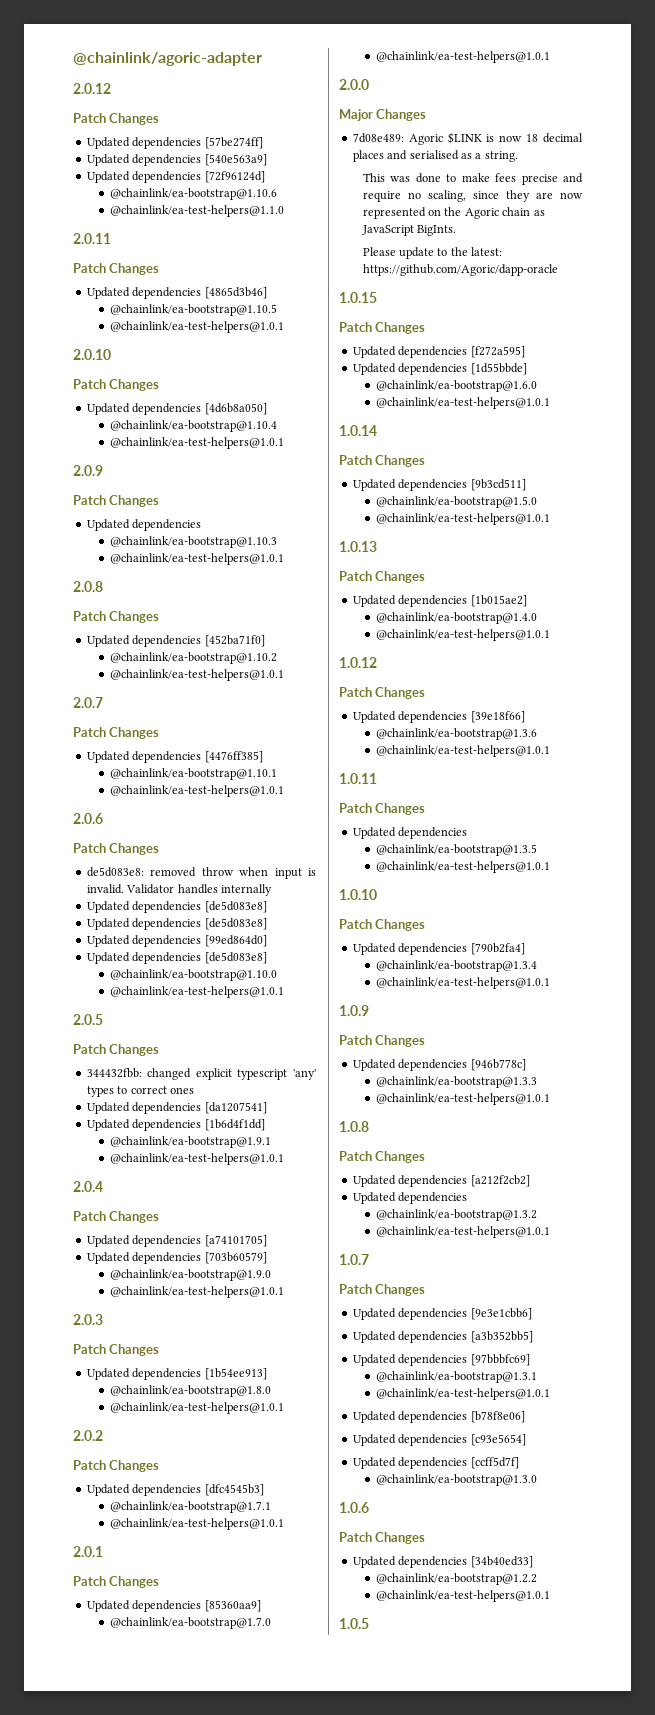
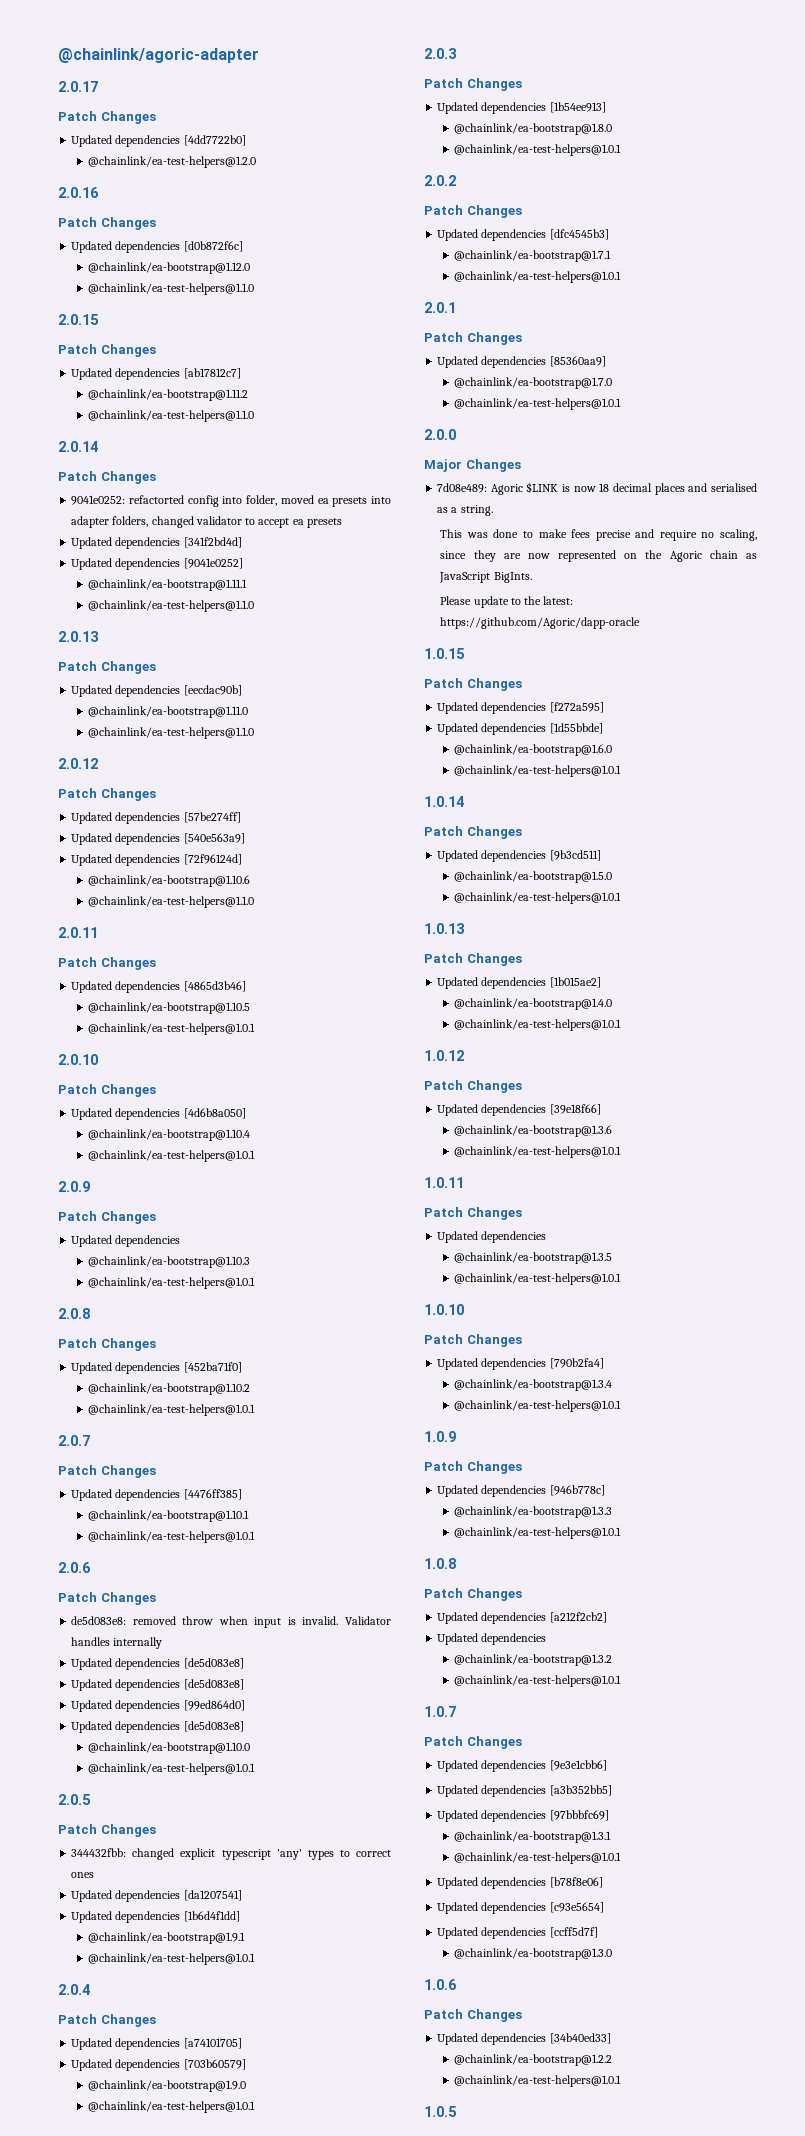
(262, 59) none -> [58,81,98,92] [58,111,156,124] [71,135,246,147] [87,156,256,168] [58,187,99,198] [58,217,156,230] [71,241,243,253] [87,262,250,274] [87,283,254,295] [58,314,99,325] [58,344,156,357] [71,368,241,380] [87,389,248,401] [87,410,254,422] [58,441,98,452] [58,471,156,484] [71,495,392,507] [71,516,342,528] [71,537,242,549] [71,558,243,570] [87,579,247,591] [87,600,254,612] [58,631,99,642] [58,661,156,674] [71,685,242,697] [87,706,248,718] [87,727,254,739] // 2.0.17 // Patch Changes // Updated dependencies [4dd7722b0] // @chainlink/ea-test-helpers@1.2.0 // 2.0.16 // Patch Changes // Updated dependencies [d0b872f6c] // @chainlink/ea-bootstrap@1.12.0 // @chainlink/ea-test-helpers@1.1.0 // 2.0.15 // Patch Changes // Updated dependencies [ab17812c7] // @chainlink/ea-bootstrap@1.11.2 // @chainlink/ea-test-helpers@1.1.0 // 2.0.14 // Patch Changes // 9041e0252: refactorted config into folder, moved ea presets into adapter folders, changed validator to accept ea presets // Updated dependencies [341f2bd4d] // Updated dependencies [9041e0252] // @chainlink/ea-bootstrap@1.11.1 // @chainlink/ea-test-helpers@1.1.0 // 2.0.13 // Patch Changes // Updated dependencies [eecdac90b] // @chainlink/ea-bootstrap@1.11.0 // @chainlink/ea-test-helpers@1.1.0

